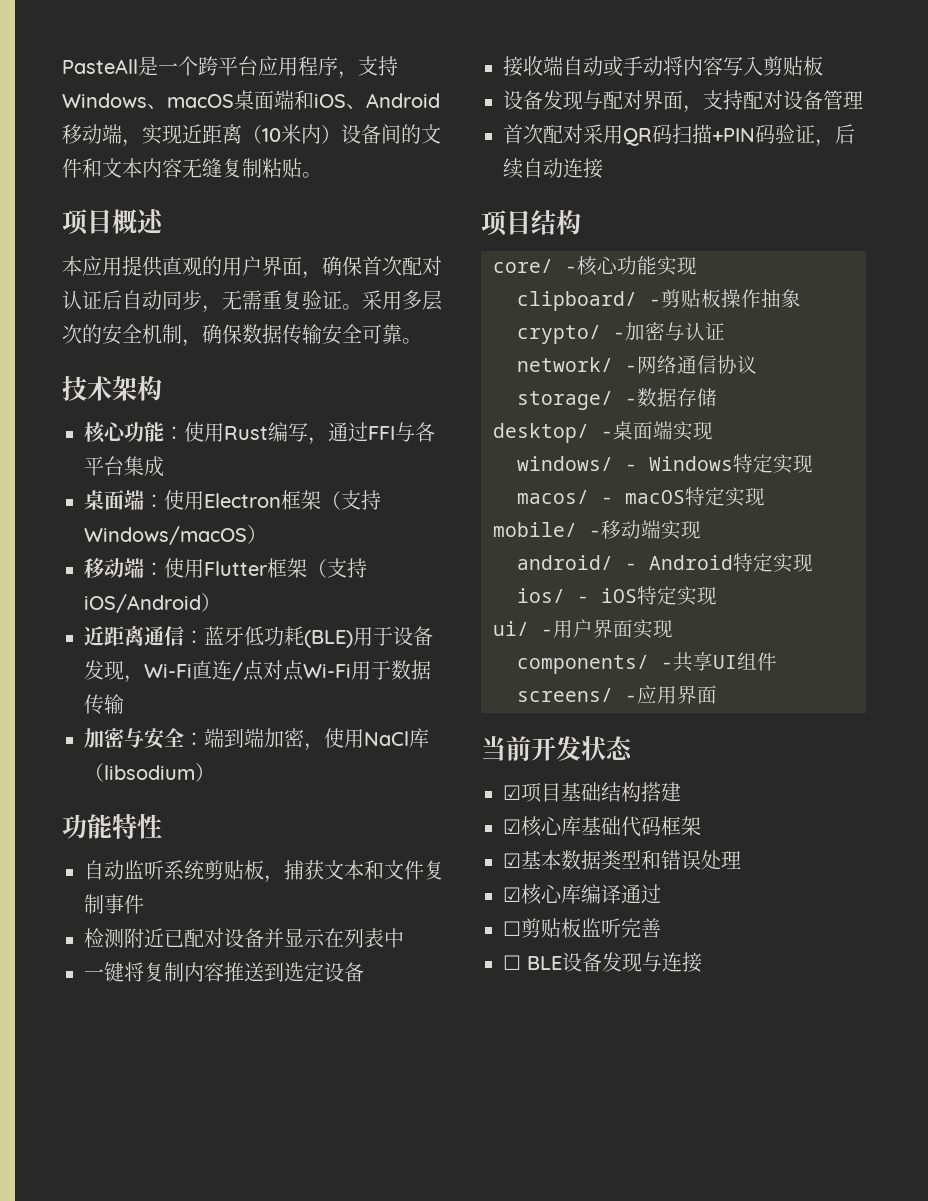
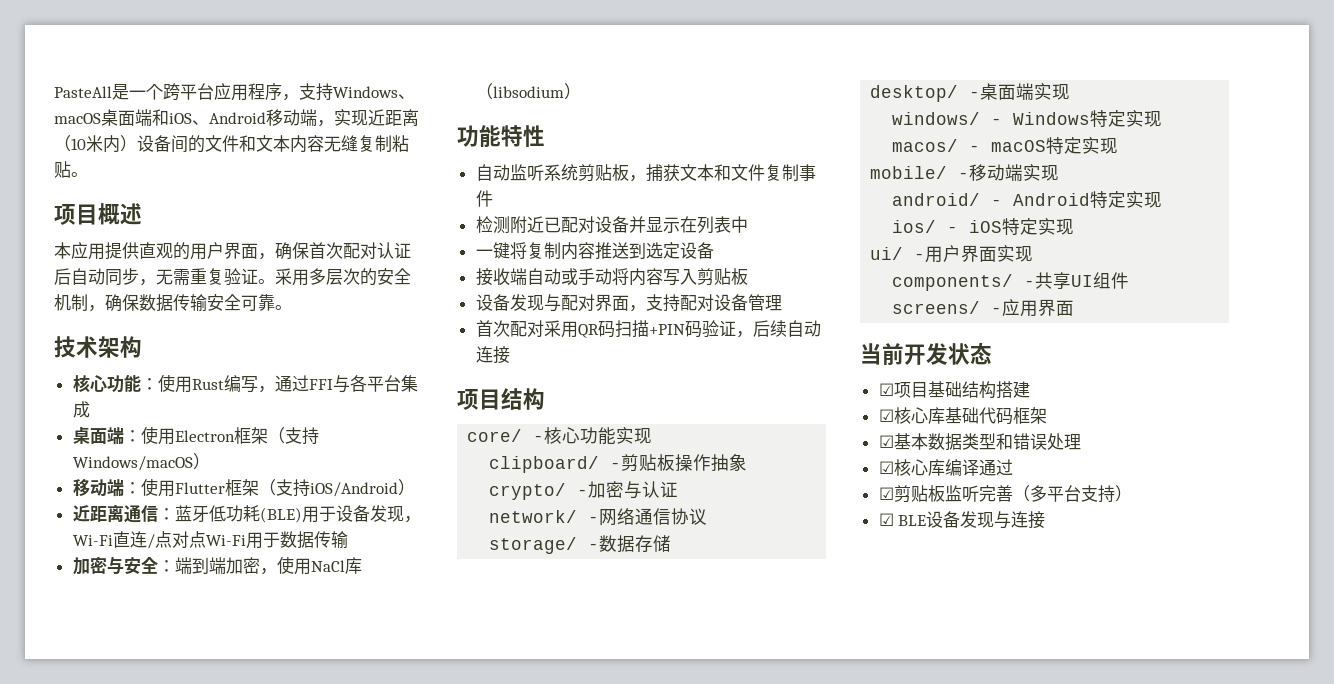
[503,921,521,936] ☐ -> [878,487,894,500] ☑
[503,955,521,970] // ☐ -> [1012,485,1132,503] [878,513,894,526] （多平台支持） // ☑

